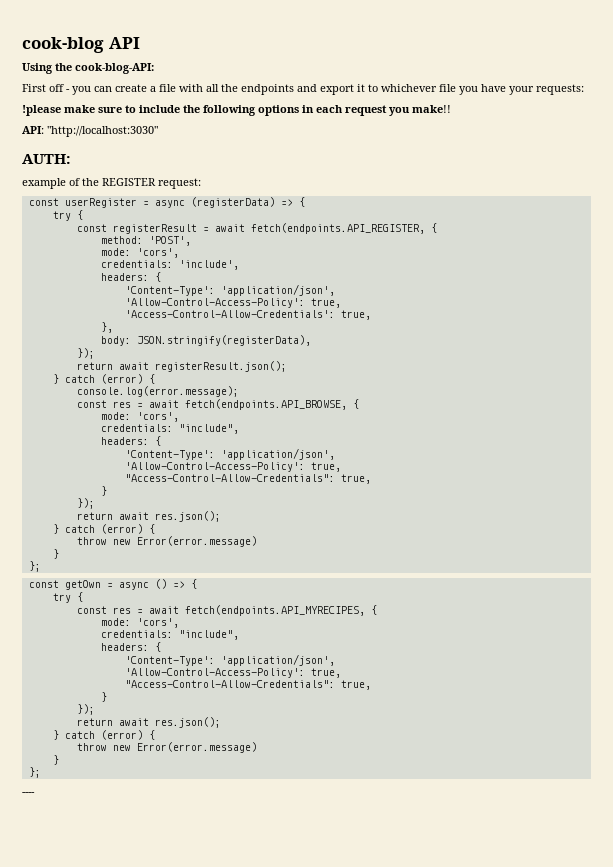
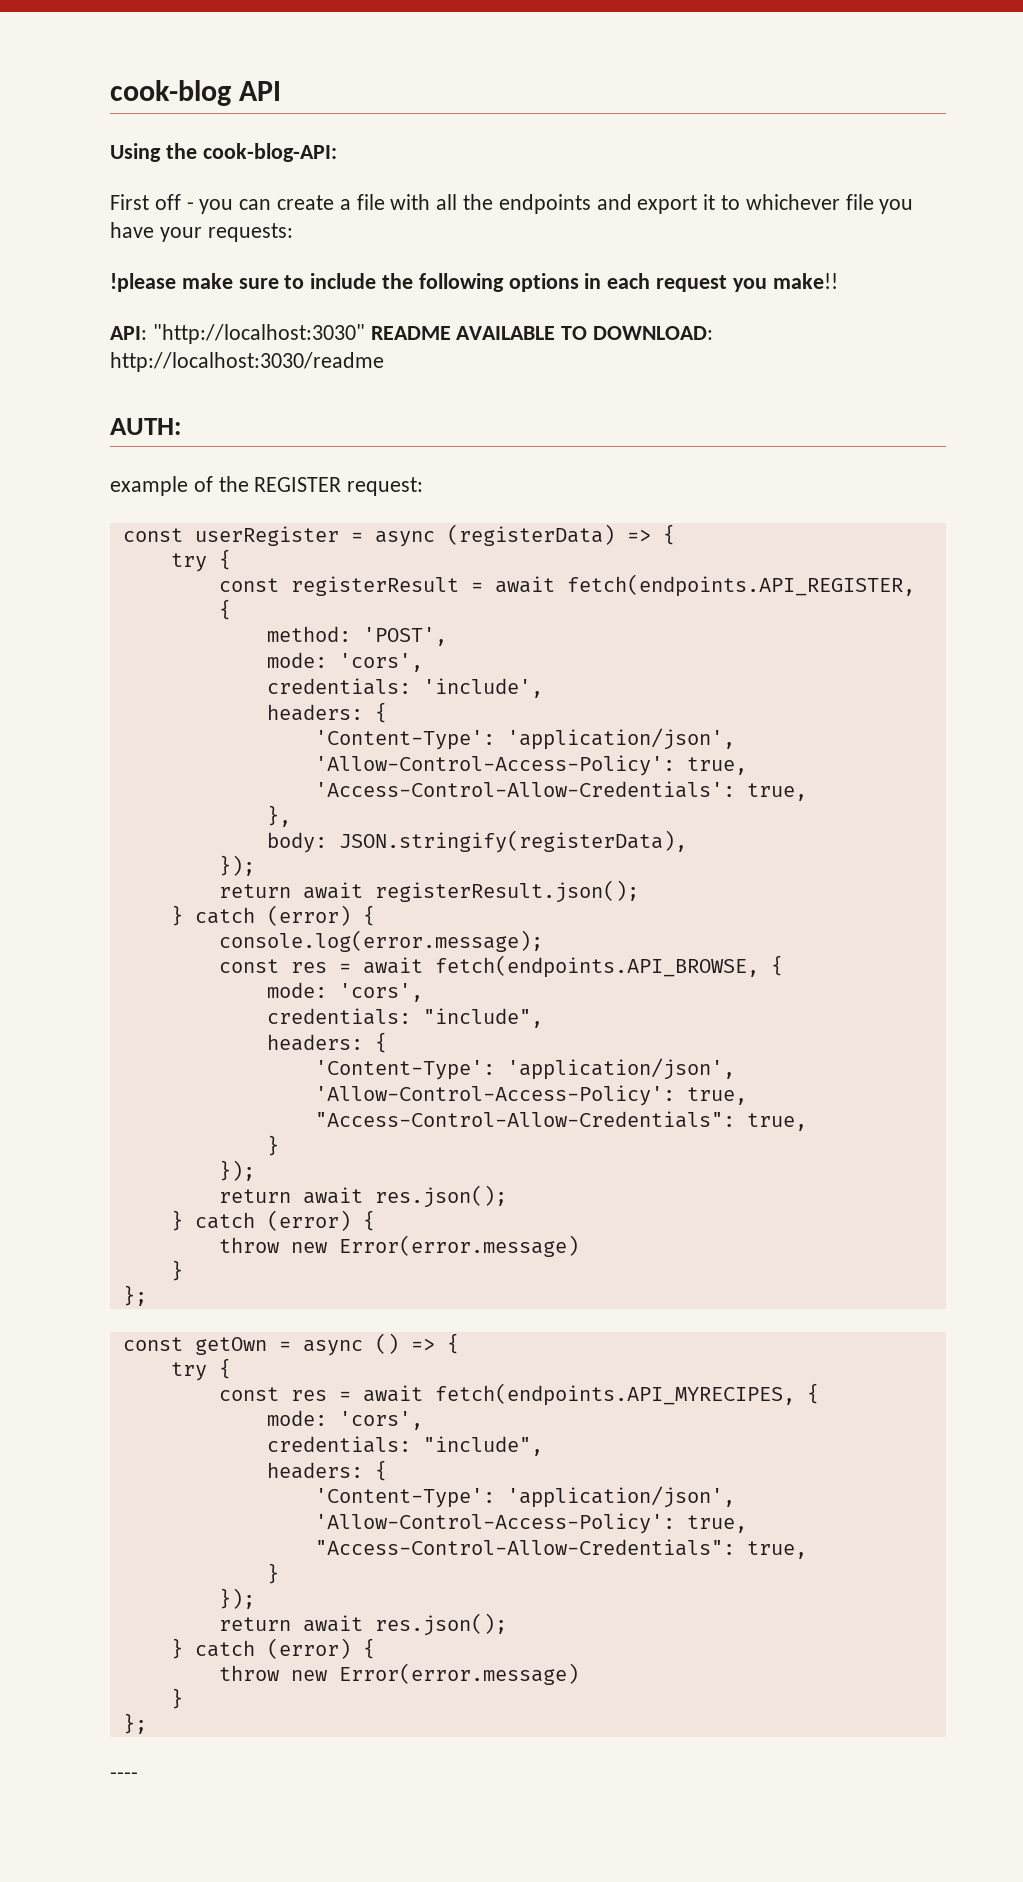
(158, 131) none -> [370,326,714,340] [110,352,384,372] README AVAILABLE TO DOWNLOAD: http://localhost:3030/readme

